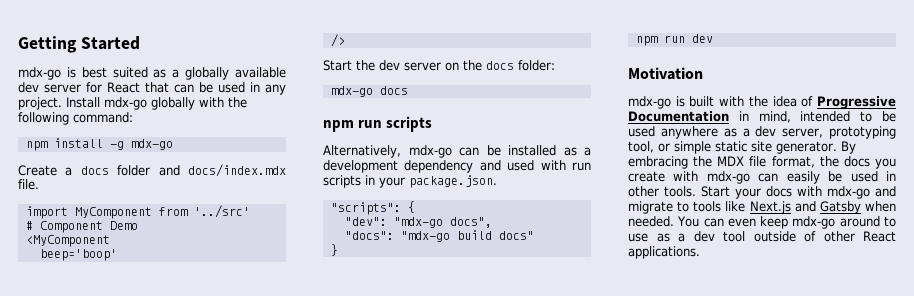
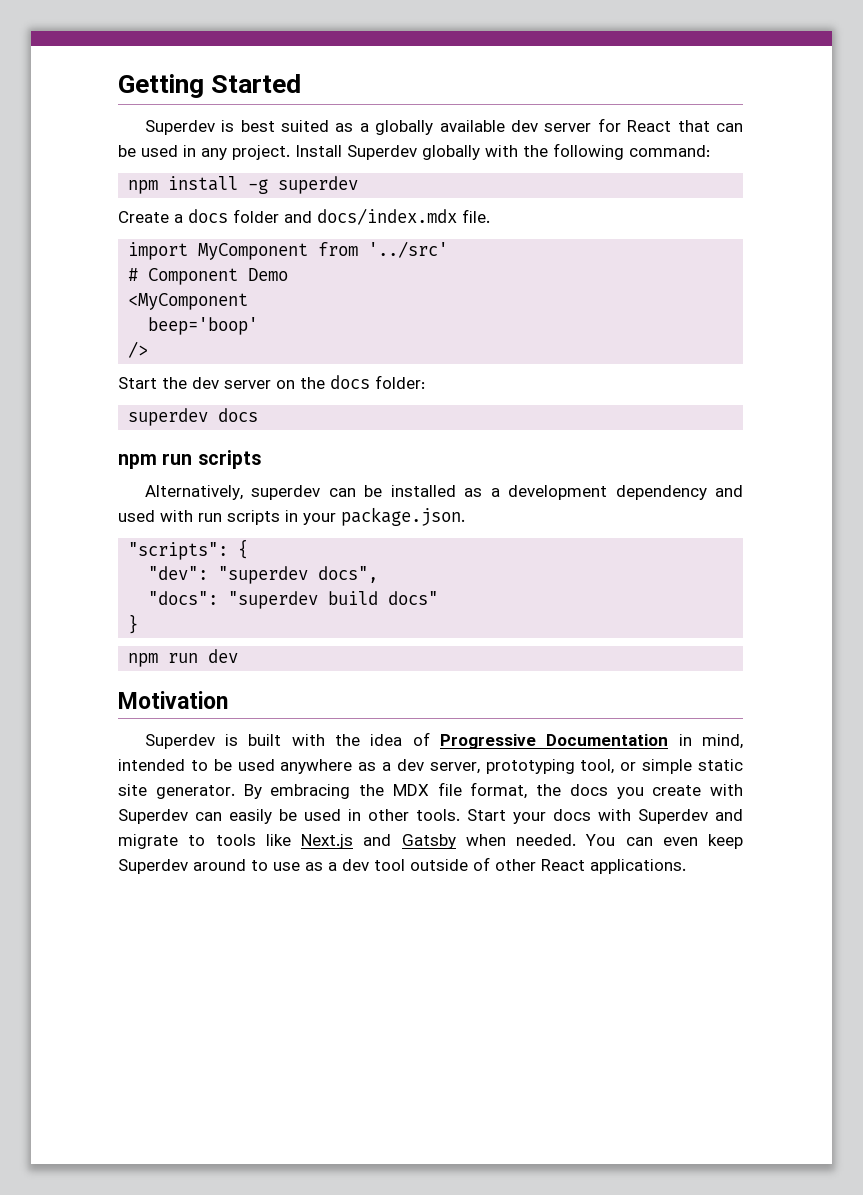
[18,67,61,80] mdx-go -> [144,120,215,135] Superdev
[104,97,147,110] mdx-go -> [347,145,417,160] Superdev
[130,139,173,150] mdx-go -> [278,176,359,194] superdev
[330,86,373,97] mdx-go -> [128,408,209,426] superdev
[408,145,452,158] mdx-go -> [251,485,321,500] superdev
[393,217,443,228] "mdx-go -> [218,566,309,584] "superdev
[400,231,450,242] "mdx-go -> [228,591,319,609] "superdev
[628,96,671,109] mdx-go -> [144,734,215,749] Superdev
[706,171,750,184] mdx-go -> [118,809,188,824] Superdev
[827,186,870,199] mdx-go -> [638,809,708,824] Superdev
[792,216,836,229] mdx-go -> [118,859,188,874] Superdev

